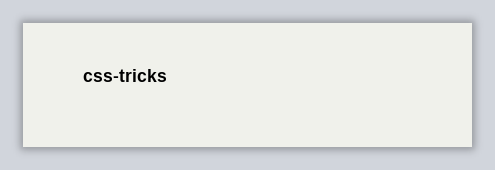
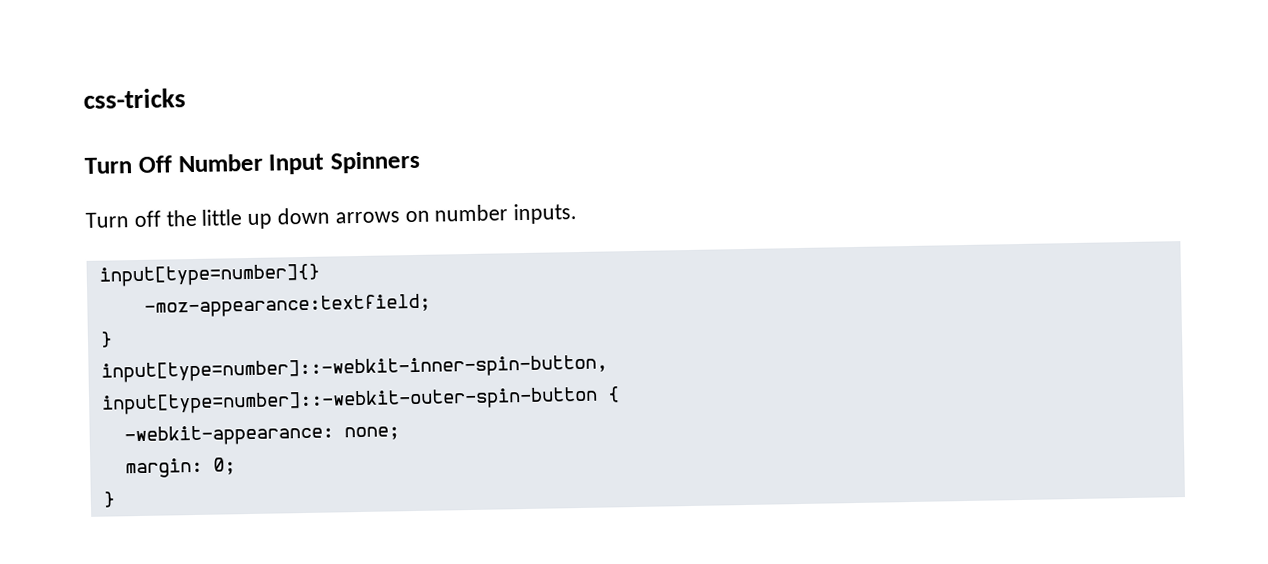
(167, 75) none -> [84,150,420,175] [85,203,578,229] [98,263,320,287] [143,293,431,318] [99,331,113,348] [100,354,608,383] [100,386,620,415] [123,423,400,447] [124,457,236,479] [102,491,116,508] // Turn Off Number Input Spinners // Turn off the little up down arrows on number inputs. // input[type=number]{} // -moz-appearance:textfield; // } // input[type=number]::-webkit-inner-spin-button, // input[type=number]::-webkit-outer-spin-button { // -webkit-appearance: none; // margin: 0; // }

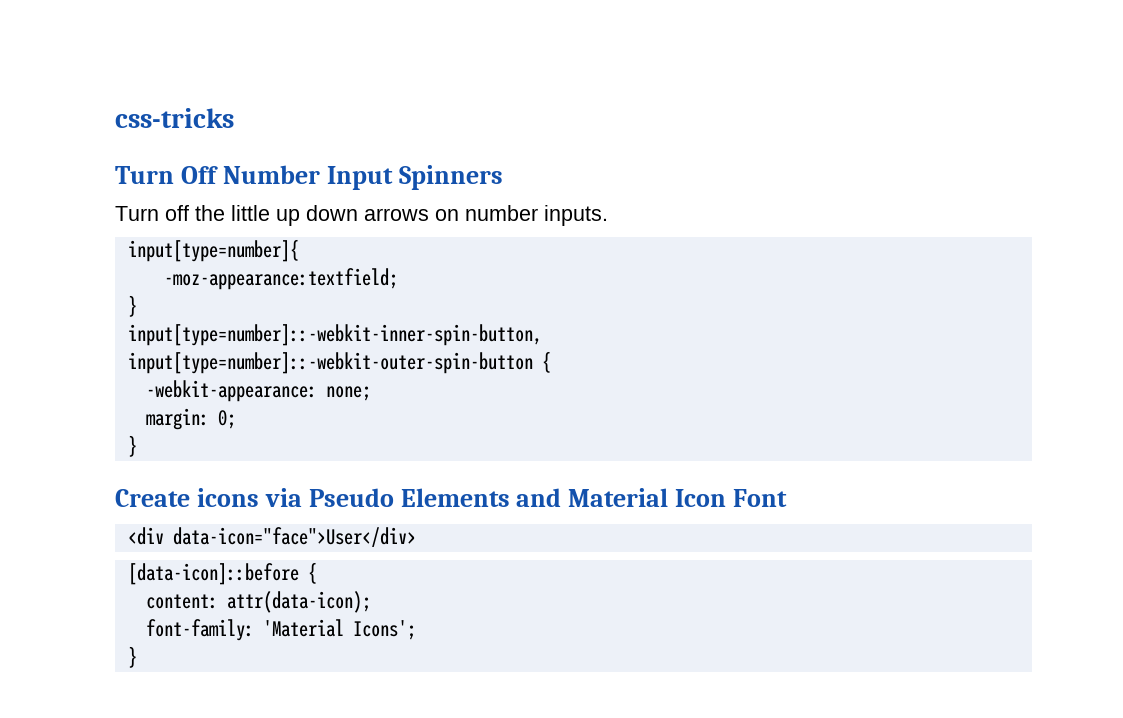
[98,263,320,287] input[type=number]{} -> [127,239,299,262] input[type=number]{
(116, 499) none -> [115,488,788,507] [127,527,416,547] [127,562,317,585] [145,591,371,613] [145,619,416,641] [127,646,137,668] // Create icons via Pseudo Elements and Material Icon Font // <div data-icon="face">User</div> // [data-icon]::before { // content: attr(data-icon); // font-family: 'Material Icons'; // }

